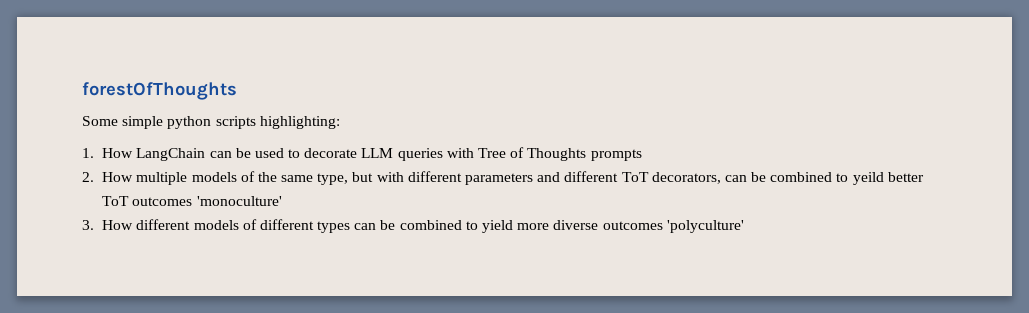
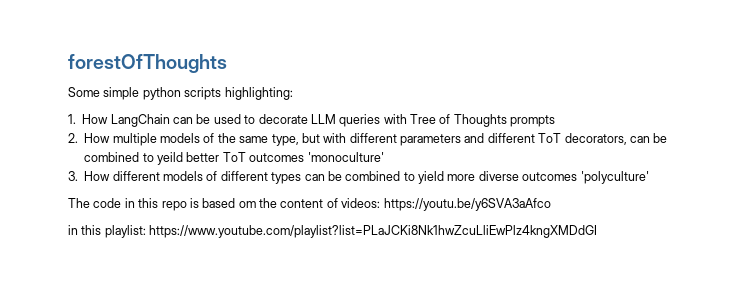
(744, 226) none -> [68,198,551,211] [68,225,598,238] // The code in this repo is based om the content of videos: https://youtu.be/y6SVA3aAfco // in this playlist: https://www.youtube.com/playlist?list=PLaJCKi8Nk1hwZcuLliEwPlz4kngXMDdGI

